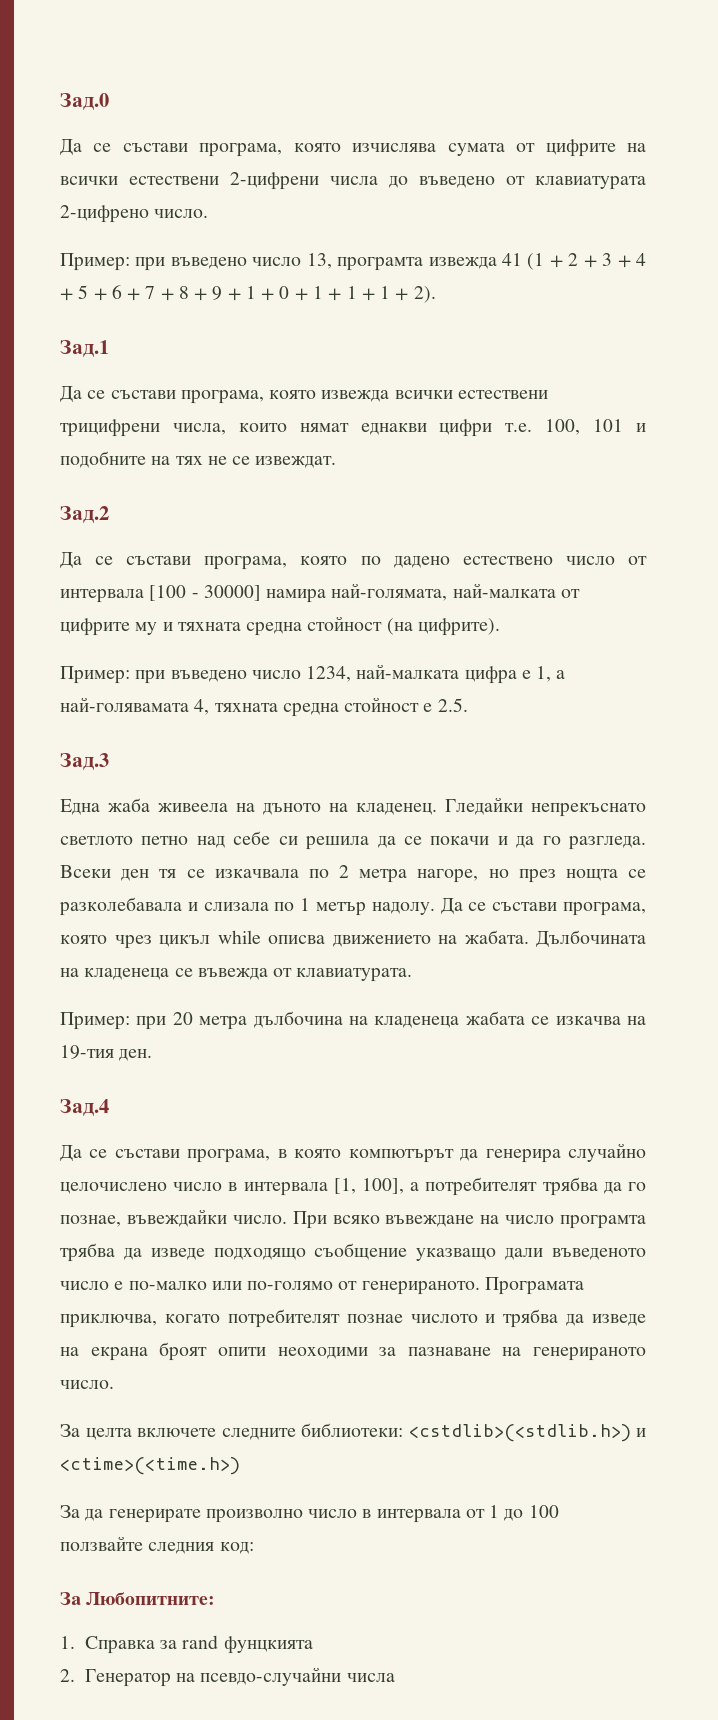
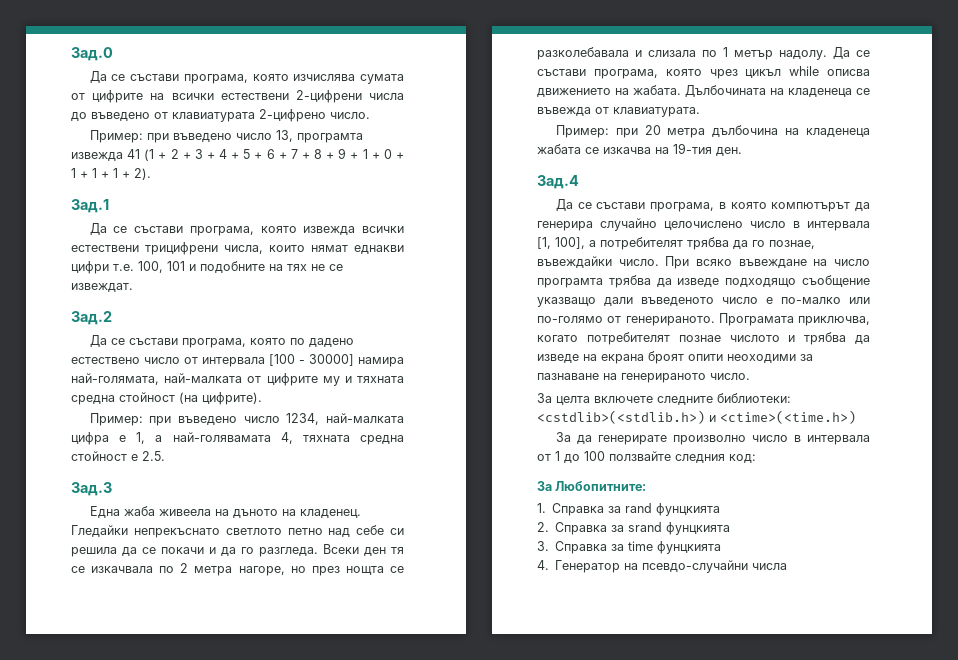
(75, 1675) none -> [555,522,731,535] [537,541,722,554] [537,560,549,570] Справка за srand фунцкията // 3. Справка за time фунцкията // 4.

